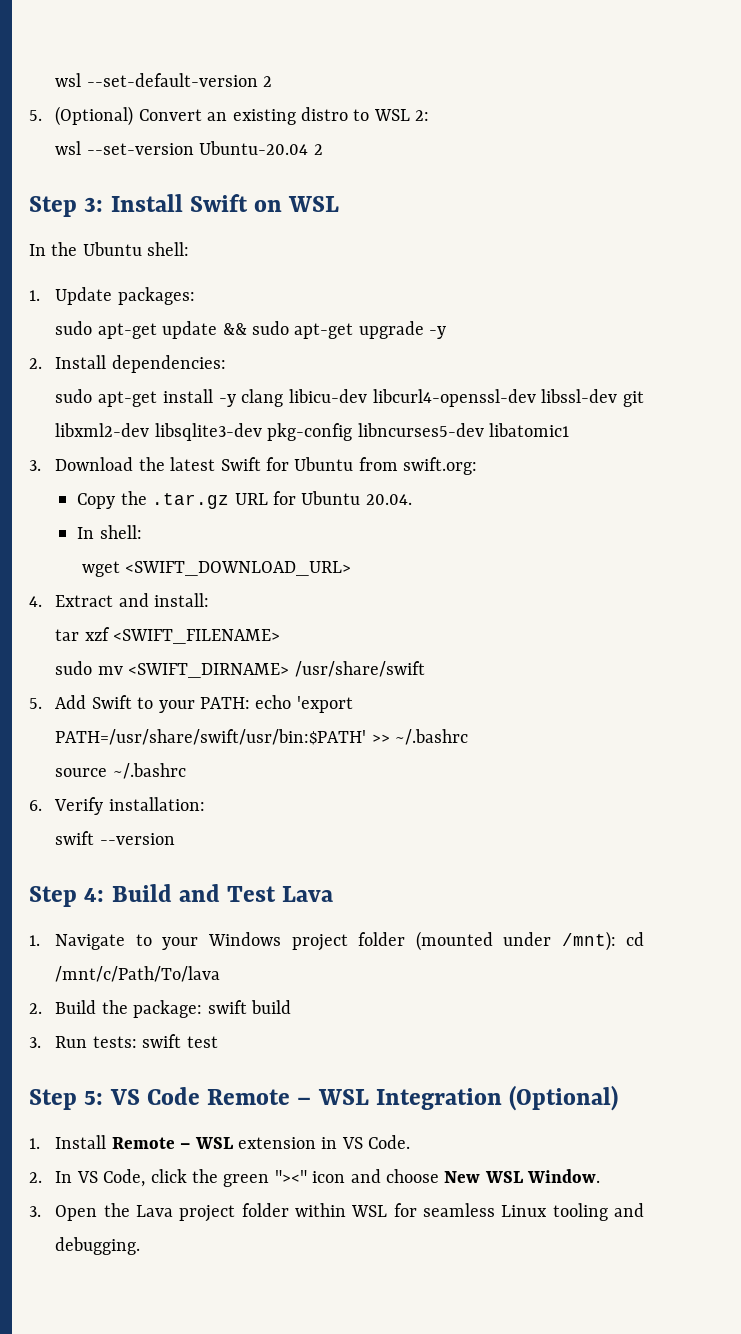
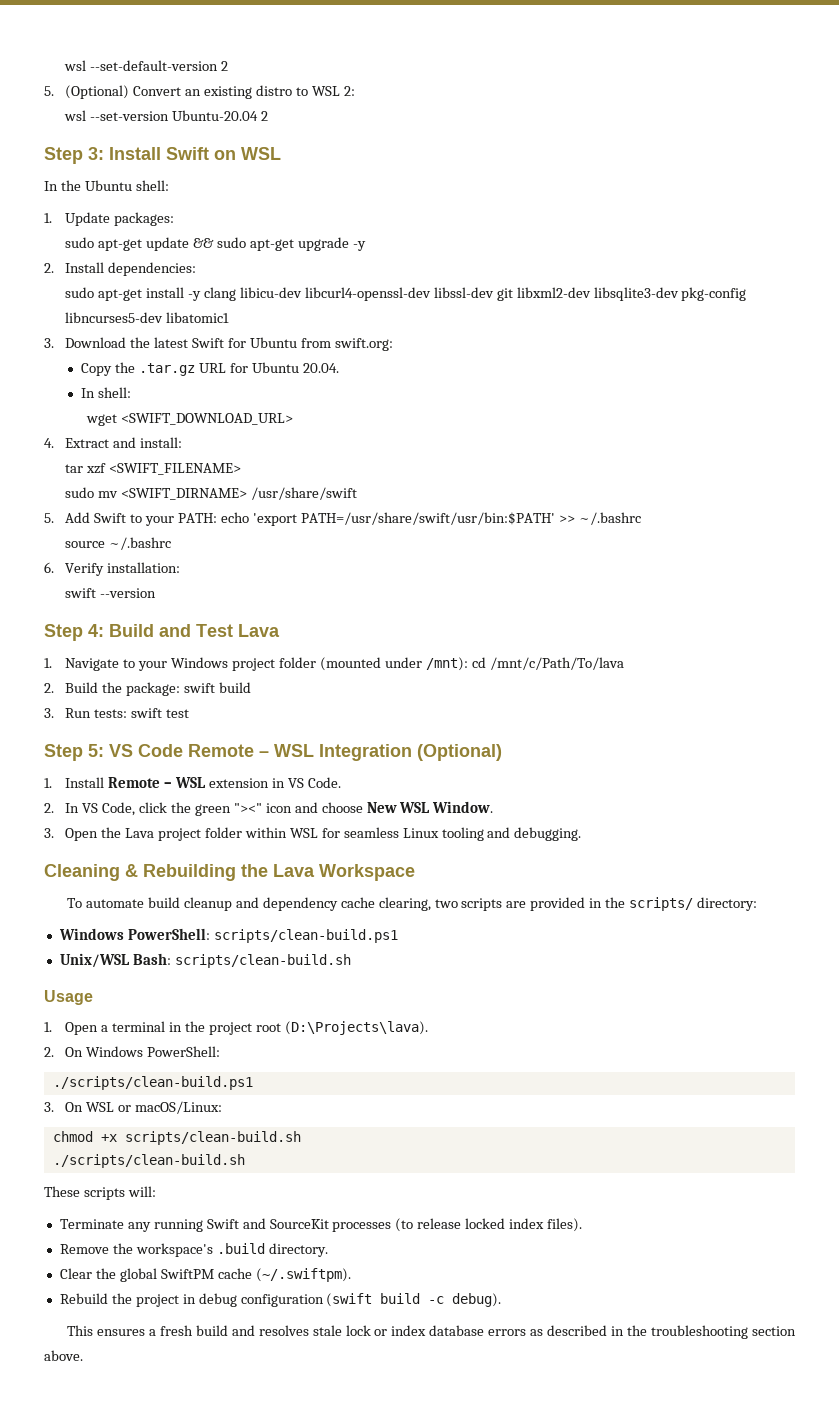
(141, 1246) none -> [44,864,415,881] [67,897,757,911] [58,928,398,943] [59,953,351,968] [44,990,93,1005] [44,1021,428,1035] [44,1046,221,1057] [52,1076,253,1090] [44,1101,223,1114] [52,1131,301,1145] [52,1154,245,1168] [44,1186,156,1200] [59,1218,583,1232] [59,1243,328,1257] [59,1268,351,1282] [59,1293,502,1307] [67,1325,796,1339] [44,1350,83,1361] // Cleaning & Rebuilding the Lava Workspace // To automate build cleanup and dependency cache clearing, two scripts are provided in the scripts/ directory: // Windows PowerShell: scripts/clean-build.ps1 // Unix/WSL Bash: scripts/clean-build.sh // Usage // 1. Open a terminal in the project root (D:\Projects\lava). // 2. On Windows PowerShell: // ./scripts/clean-build.ps1 // 3. On WSL or macOS/Linux: // chmod +x scripts/clean-build.sh // ./scripts/clean-build.sh // These scripts will: // Terminate any running Swift and SourceKit processes (to release locked index files). // Remove the workspace's .build directory. // Clear the global SwiftPM cache (~/.swiftpm). // Rebuild the project in debug configuration (swift build -c debug). // This ensures a fresh build and resolves stale lock or index database errors as described in the troubleshooting section above.

